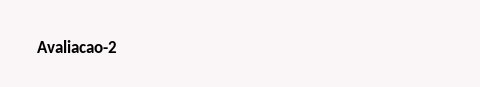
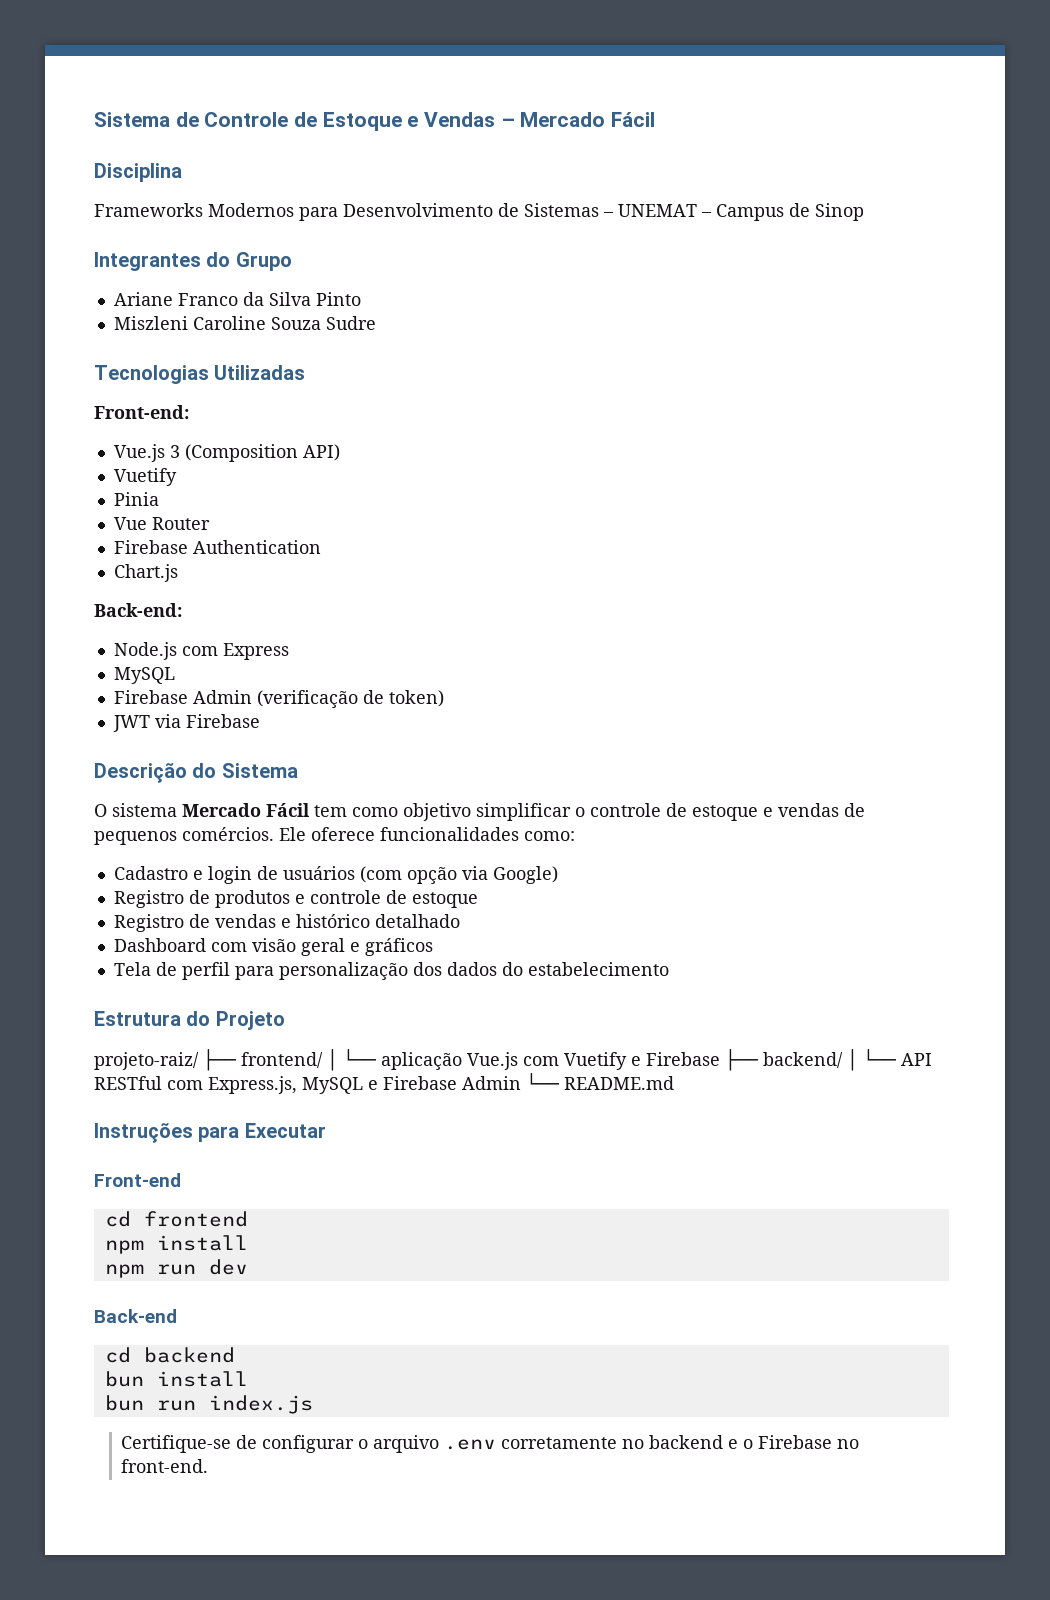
[37,40,117,53] Avaliacao-2 -> [94,112,656,131] [94,163,182,182] [94,203,864,221] [94,252,292,271] [113,292,361,306] [113,316,376,330] [94,365,306,384] [94,405,189,419] [113,444,340,462] [113,468,177,486] [113,492,159,506] [113,517,210,530] [113,540,321,554] [113,564,178,582] [94,603,182,617] [113,642,289,660] [113,667,175,684] [113,690,444,708] [112,714,260,732] [94,763,298,783] [94,803,865,821] [94,827,575,845] [113,866,558,884] [113,890,478,908] [113,914,460,932] [113,938,433,956] [113,962,669,980] [94,1011,285,1030] [94,1049,932,1071] [94,1073,674,1094] [94,1123,326,1143] [94,1173,181,1187] [104,1211,248,1227] [104,1235,248,1254] [104,1259,248,1278] [94,1309,177,1323] [104,1347,235,1363] [104,1371,248,1387] [104,1395,313,1414] [121,1435,860,1453] [121,1459,209,1473] Sistema de Controle de Estoque e Vendas – Mercado Fácil // Disciplina // Frameworks Modernos para Desenvolvimento de Sistemas – UNEMAT – Campus de Sinop // Integrantes do Grupo // Ariane Franco da Silva Pinto // Miszleni Caroline Souza Sudre // Tecnologias Utilizadas // Front-end: // Vue.js 3 (Composition API) // Vuetify // Pinia // Vue Router // Firebase Authentication // Chart.js // Back-end: // Node.js com Express // MySQL // Firebase Admin (verificação de token) // JWT via Firebase // Descrição do Sistema // O sistema Mercado Fácil tem como objetivo simplificar o controle de estoque e vendas de pequenos comércios. Ele oferece funcionalidades como: // Cadastro e login de usuários (com opção via Google) // Registro de produtos e controle de estoque // Registro de vendas e histórico detalhado // Dashboard com visão geral e gráficos // Tela de perfil para personalização dos dados do estabelecimento // Estrutura do Projeto // projeto-raiz/ ├── frontend/ │ └── aplicação Vue.js com Vuetify e Firebase ├── backend/ │ └── API RESTful com Express.js, MySQL e Firebase Admin └── README.md // Instruções para Executar // Front-end // cd frontend // npm install // npm run dev // Back-end // cd backend // bun install // bun run index.js // Certifique-se de configurar o arquivo .env corretamente no backend e o Firebase no front-end.

